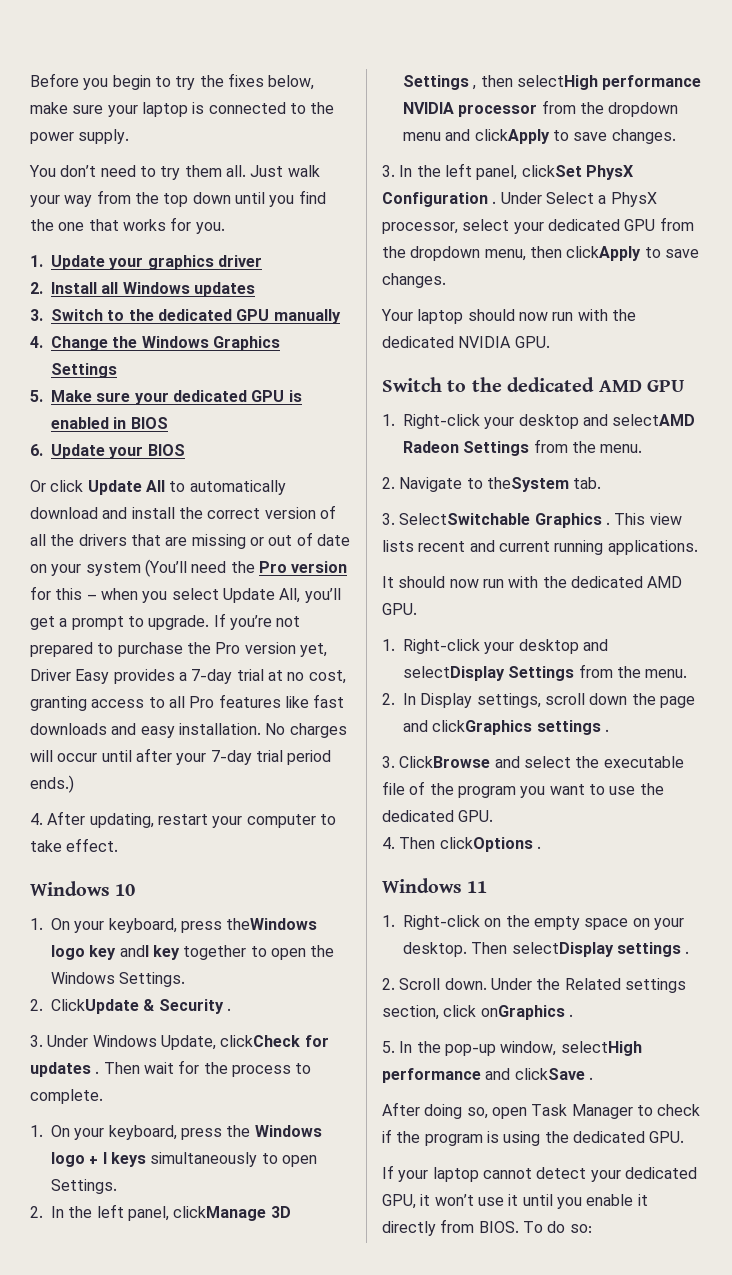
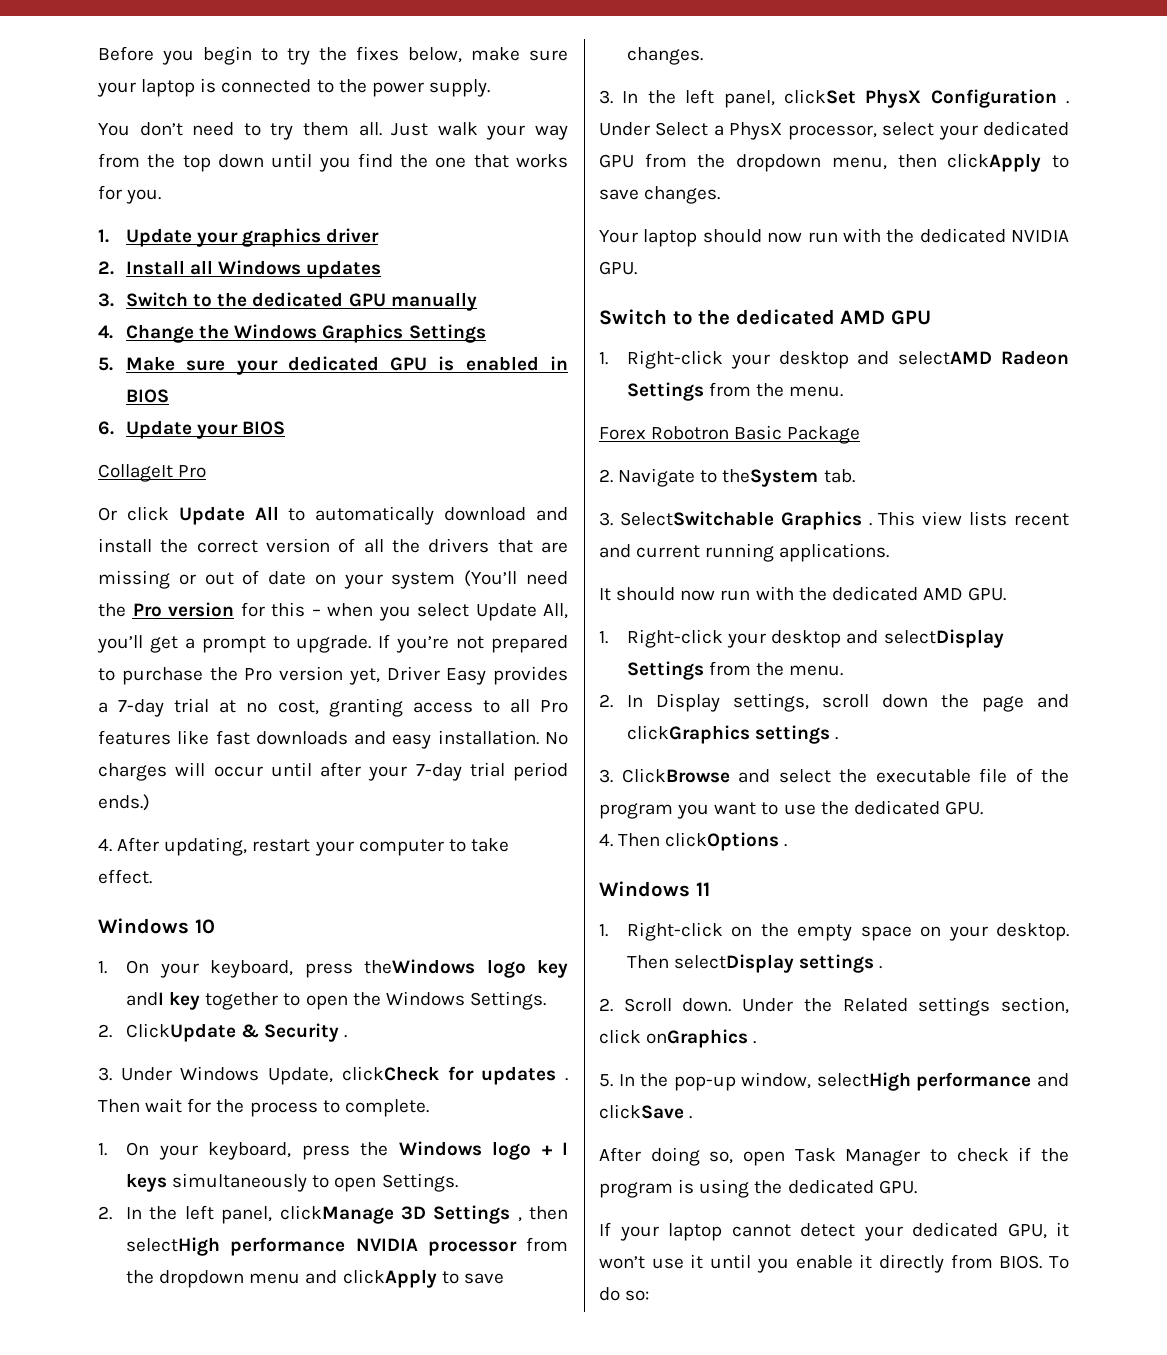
(185, 450) none -> [98,464,207,482] // CollageIt Pro
(643, 448) none -> [599,425,861,444] // Forex Robotron Basic Package

